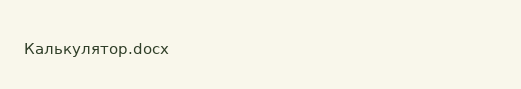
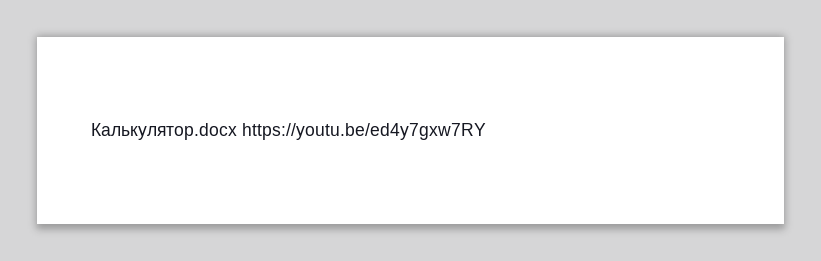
(169, 50) none -> [242,123,486,140] https://youtu.be/ed4y7gxw7RY

